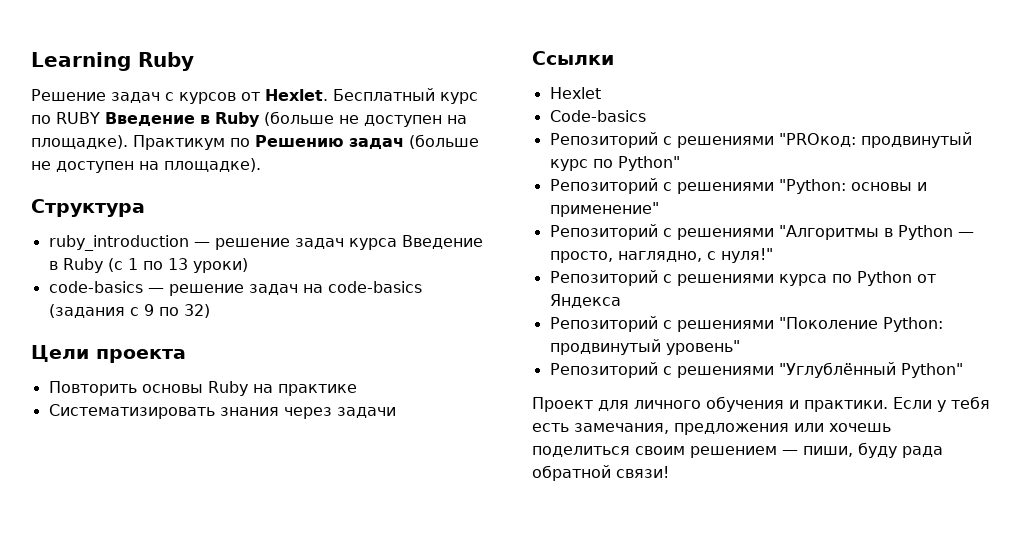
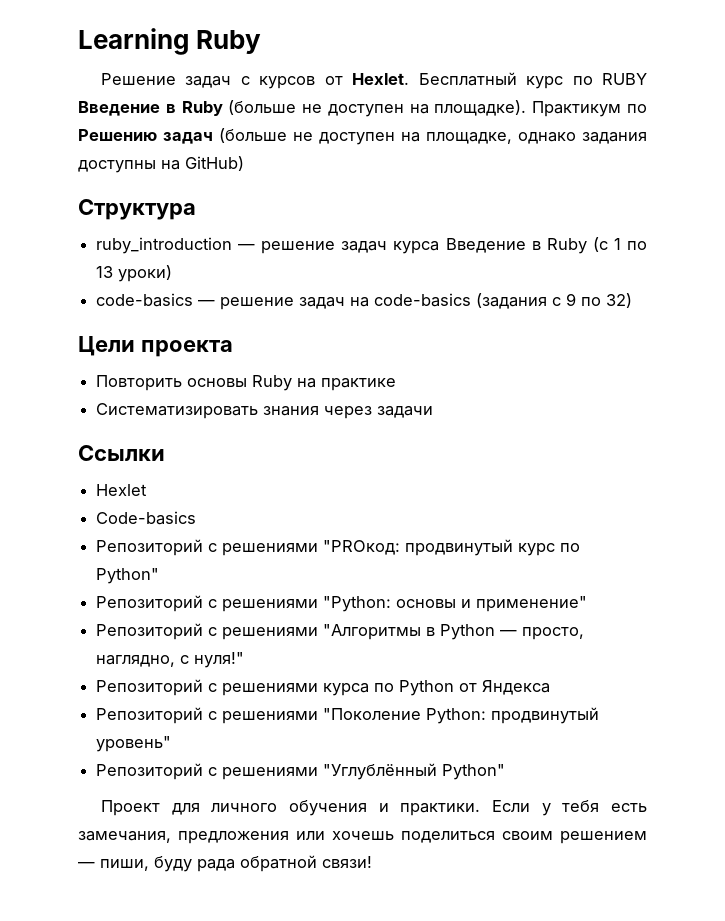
[164,158,261,172] площадке). -> [426,132,647,144] [78,156,244,173] площадке, однако задания доступны на GitHub)

